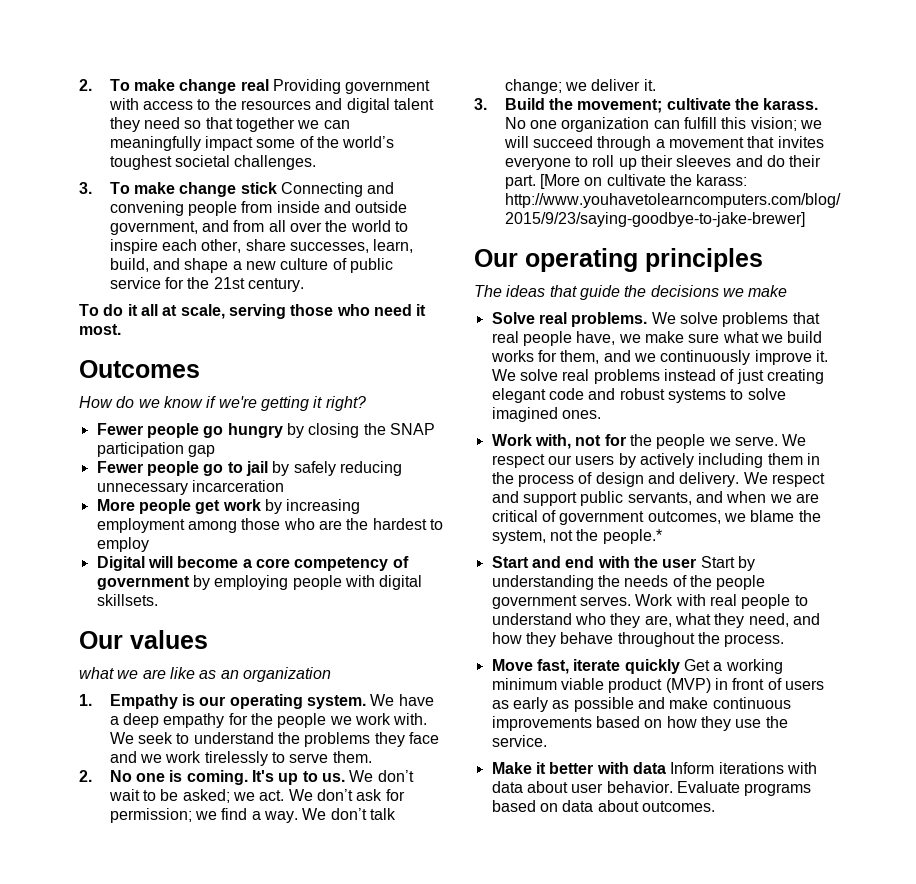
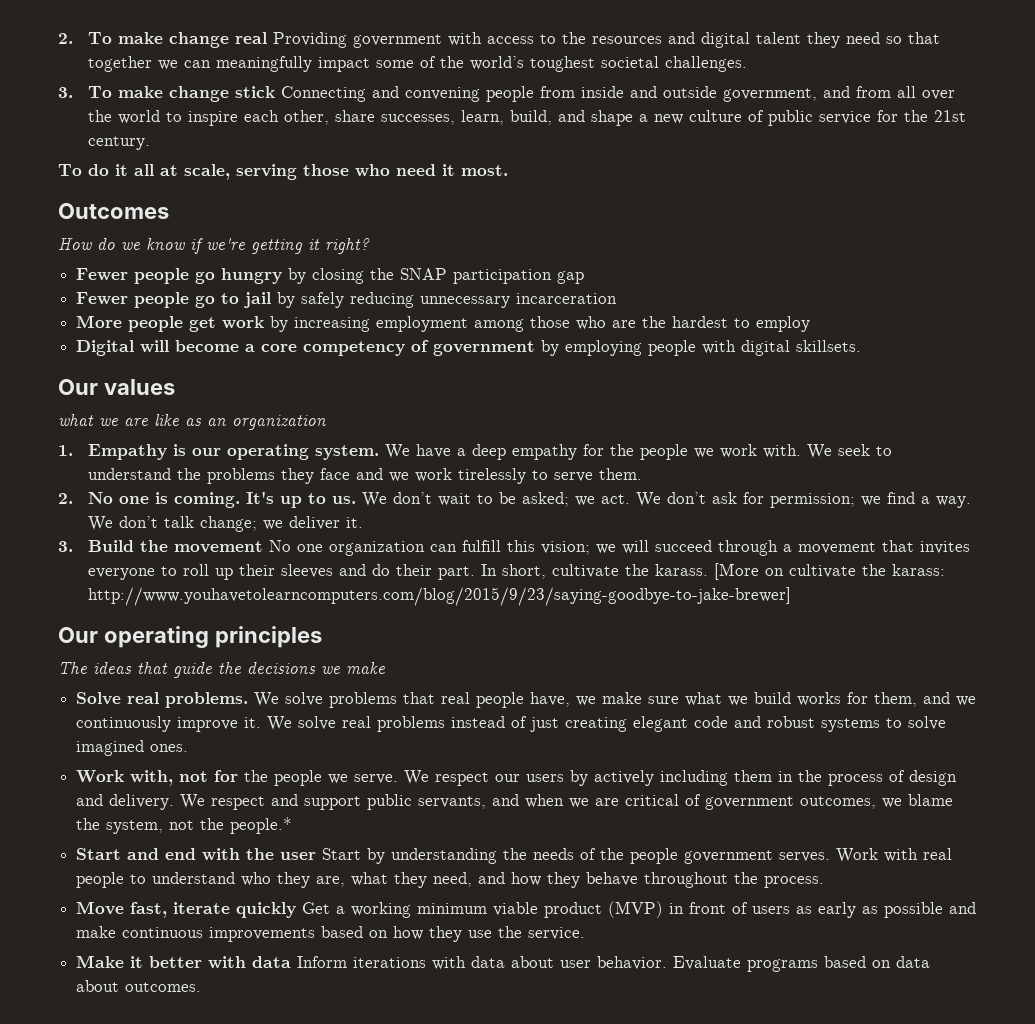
[577,98,819,113] movement; cultivate the karass. -> [174,541,264,553] movement
(536, 182) none -> [481,564,709,579] In short, cultivate the karass.

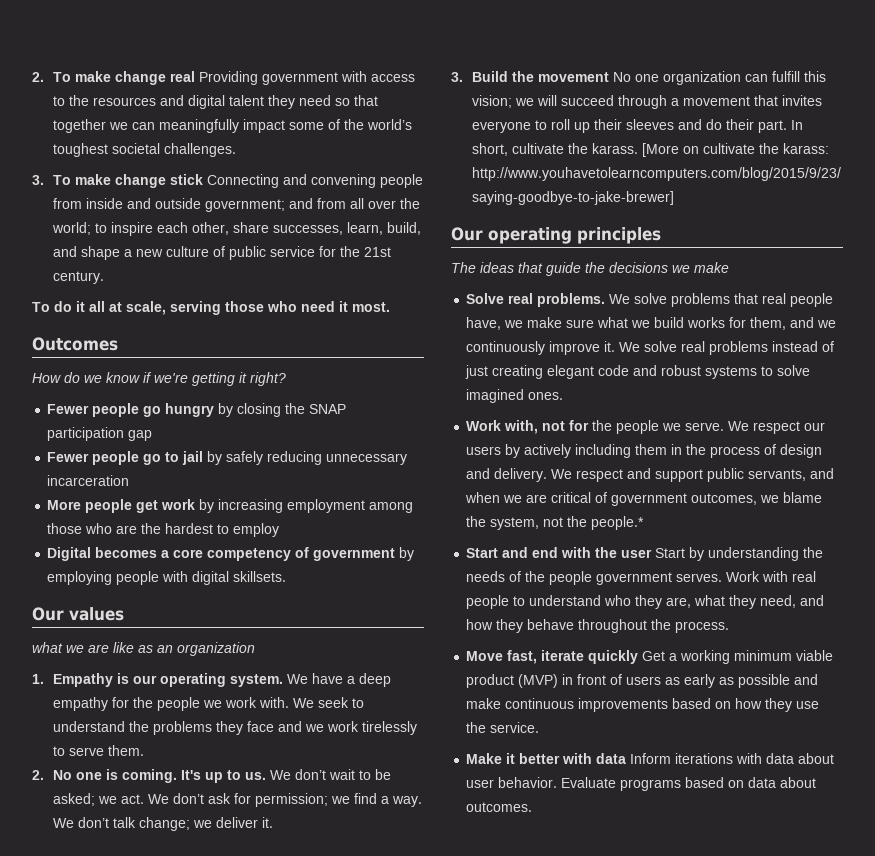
[723,88,818,102] government, -> [205,199,286,212] government;
[118,110,161,124] world -> [52,222,92,235] world;
[140,340,240,353] will become -> [95,547,158,558] becomes

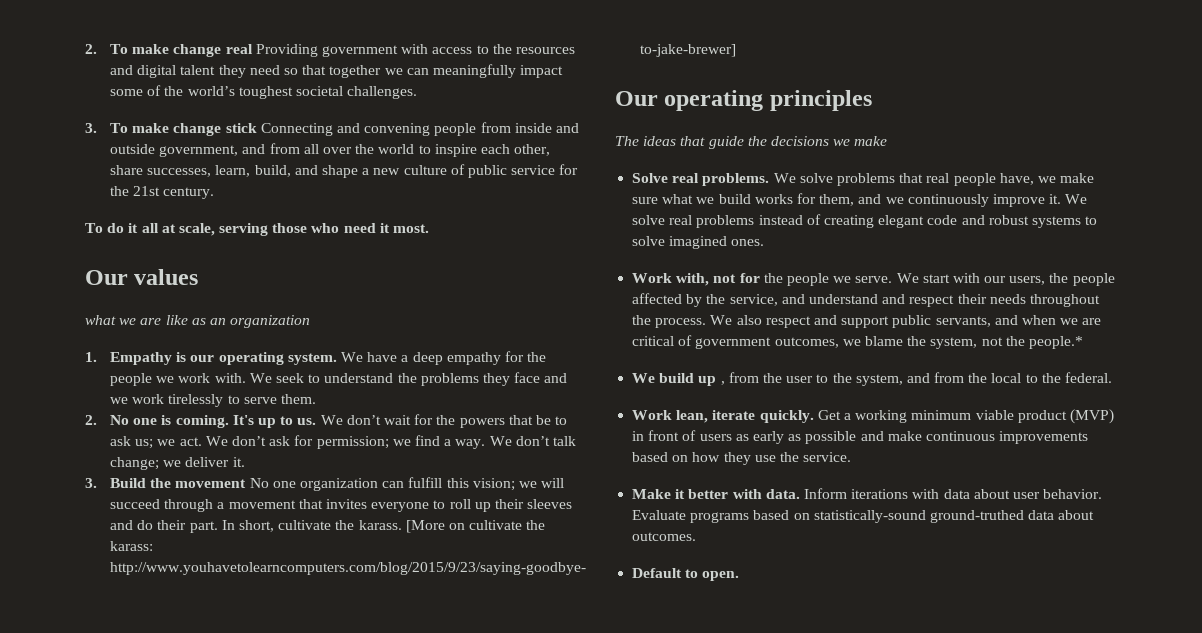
[205,199,286,212] government; -> [159,145,239,157] government,
[52,222,92,235] world; -> [378,144,415,154] world
[32,337,118,351] [32,372,286,386] [47,403,347,417] [47,427,153,441] [47,451,408,465] [47,475,130,486] [47,499,414,513] [47,523,280,537] [47,547,415,561] [47,571,287,585] // Outcomes // How do we know if we're getting it right? // Fewer people go hungry by closing the SNAP participation gap // Fewer people go to jail by safely reducing unnecessary incarceration // More people get work by increasing employment among those who are the hardest to employ // Digital becomes a core competency of government by employing people with digital skillsets. -> (430, 228) none
[359,769,392,780] [53,793,96,806] to be asked; -> [414,414,568,428] [110,436,154,449] for the powers that be to ask us;
[465,365,489,379] just -> (821, 219) none
[753,421,826,434] [466,444,823,458] [466,468,573,482] respect our users by actively including them in the process of design and delivery. We -> [922,273,1115,286] [632,293,1100,307] [632,315,762,328] start with our users, the people affected by the service, and understand and respect their needs throughout the process. We also
[466,547,824,561] [466,571,817,585] [466,595,825,609] [466,619,730,633] [466,650,639,664] Start and end with the user Start by understanding the needs of the people government serves. Work with real people to understand who they are, what they need, and how they behave throughout the process. // Move fast, iterate quickly -> [632,372,1113,386] [632,410,814,423] We build up , from the user to the system, and from the local to the federal. // Work lean, iterate quickly.
[596,753,627,764] data -> [765,489,800,499] data.
(745, 784) none -> [813,510,1024,523] statistically-sound ground-truthed
(533, 807) none -> [632,568,740,581] // Default to open.

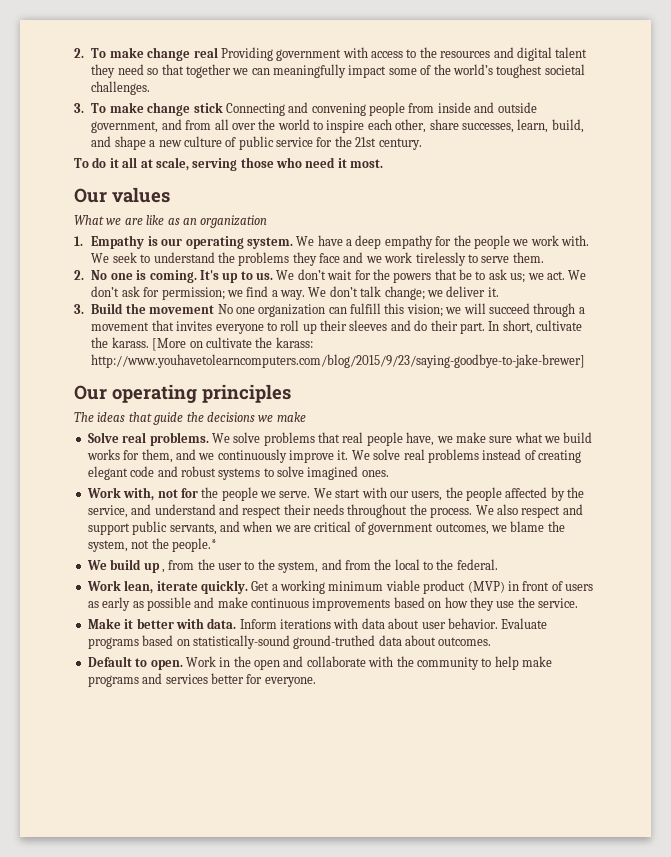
[85,315,116,325] what -> [74,215,104,225] What
(740, 576) none -> [185,656,552,670] [87,673,316,687] Work in the open and collaborate with the community to help make programs and services better for everyone.

